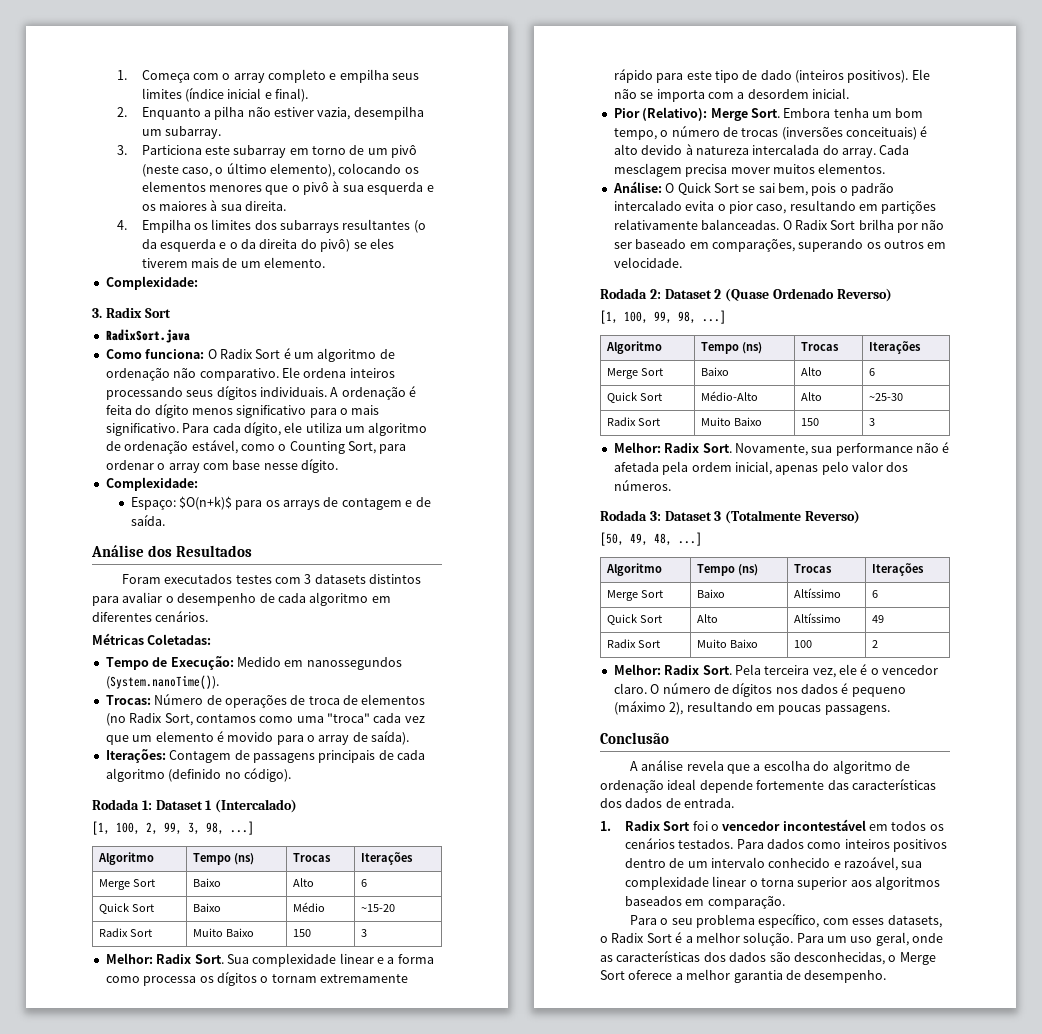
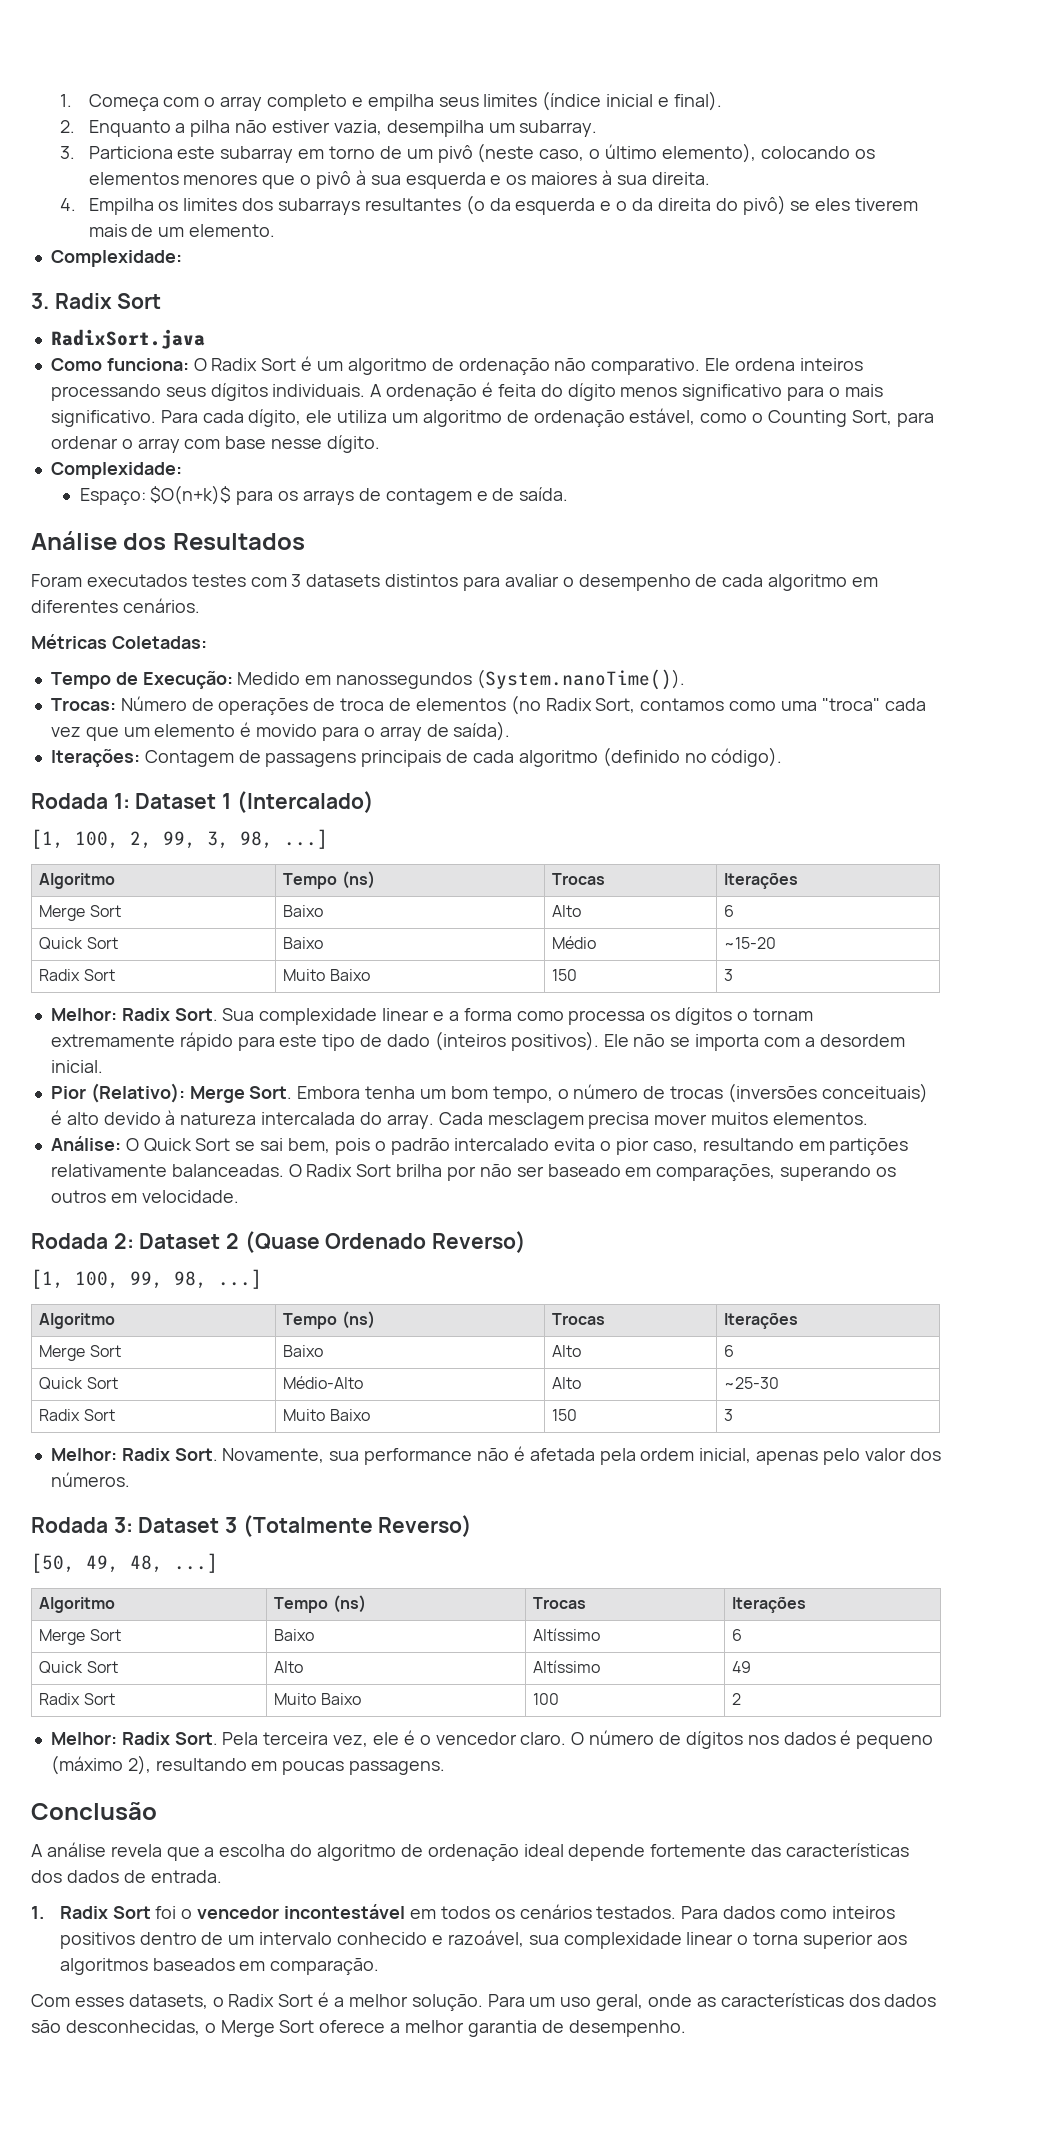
[629,913,849,928] Para o seu problema específico, com -> [31,1994,70,2007] Com

